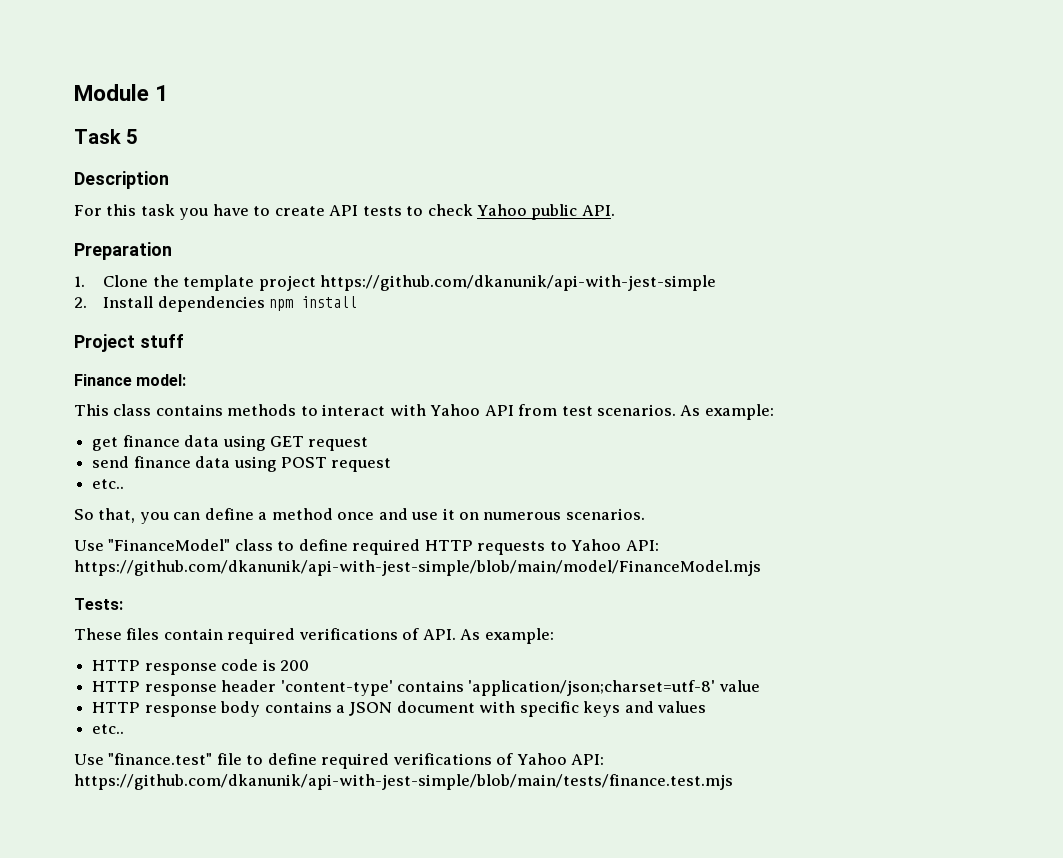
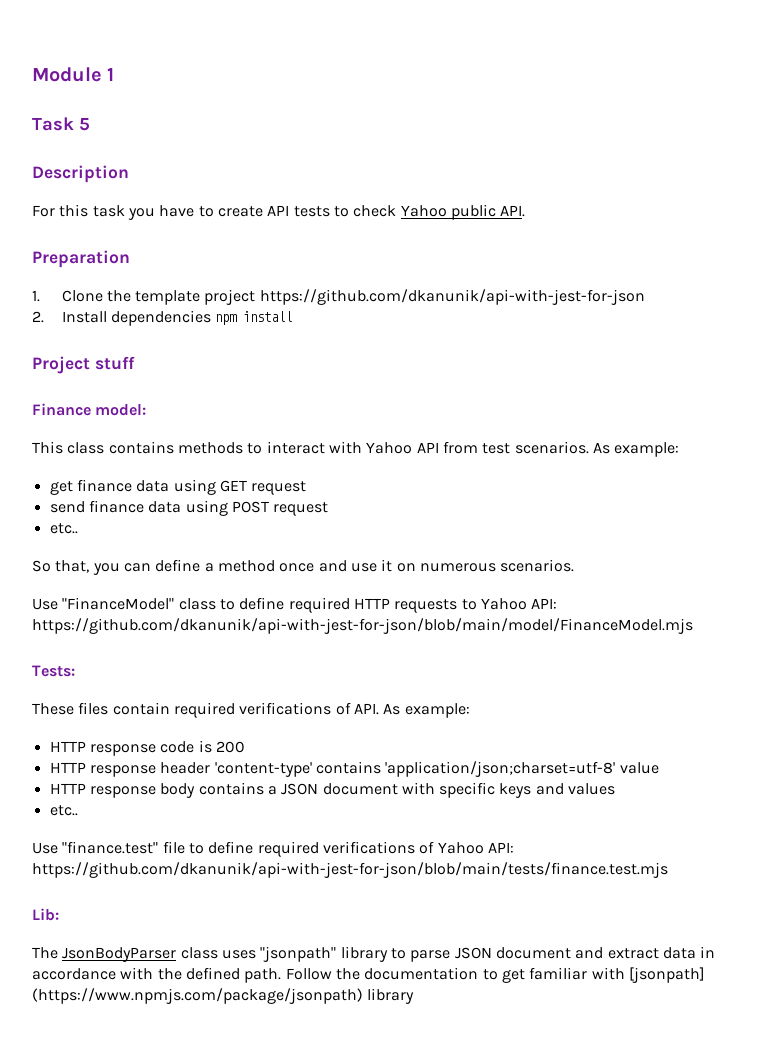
[320,275,717,291] https://github.com/dkanunik/api-with-jest-simple -> [259,289,645,305] https://github.com/dkanunik/api-with-jest-for-json
[74,560,761,576] https://github.com/dkanunik/api-with-jest-simple/blob/main/model/FinanceModel.mjs -> [32,618,693,634] https://github.com/dkanunik/api-with-jest-for-json/blob/main/model/FinanceModel.mjs
[74,774,733,790] https://github.com/dkanunik/api-with-jest-simple/blob/main/tests/finance.test.mjs -> [32,862,668,878] [32,908,59,921] [32,946,716,962] [32,967,705,983] [32,988,415,1004] https://github.com/dkanunik/api-with-jest-for-json/blob/main/tests/finance.test.mjs // Lib: // The JsonBodyParser class uses "jsonpath" library to parse JSON document and extract data in accordance with the defined path. Follow the documentation to get familiar with [jsonpath] (https://www.npmjs.com/package/jsonpath) library

